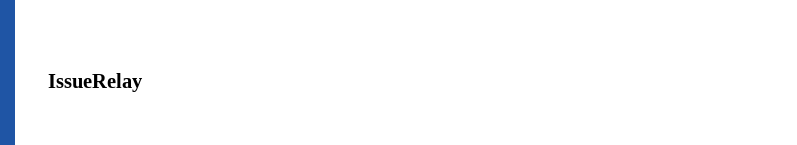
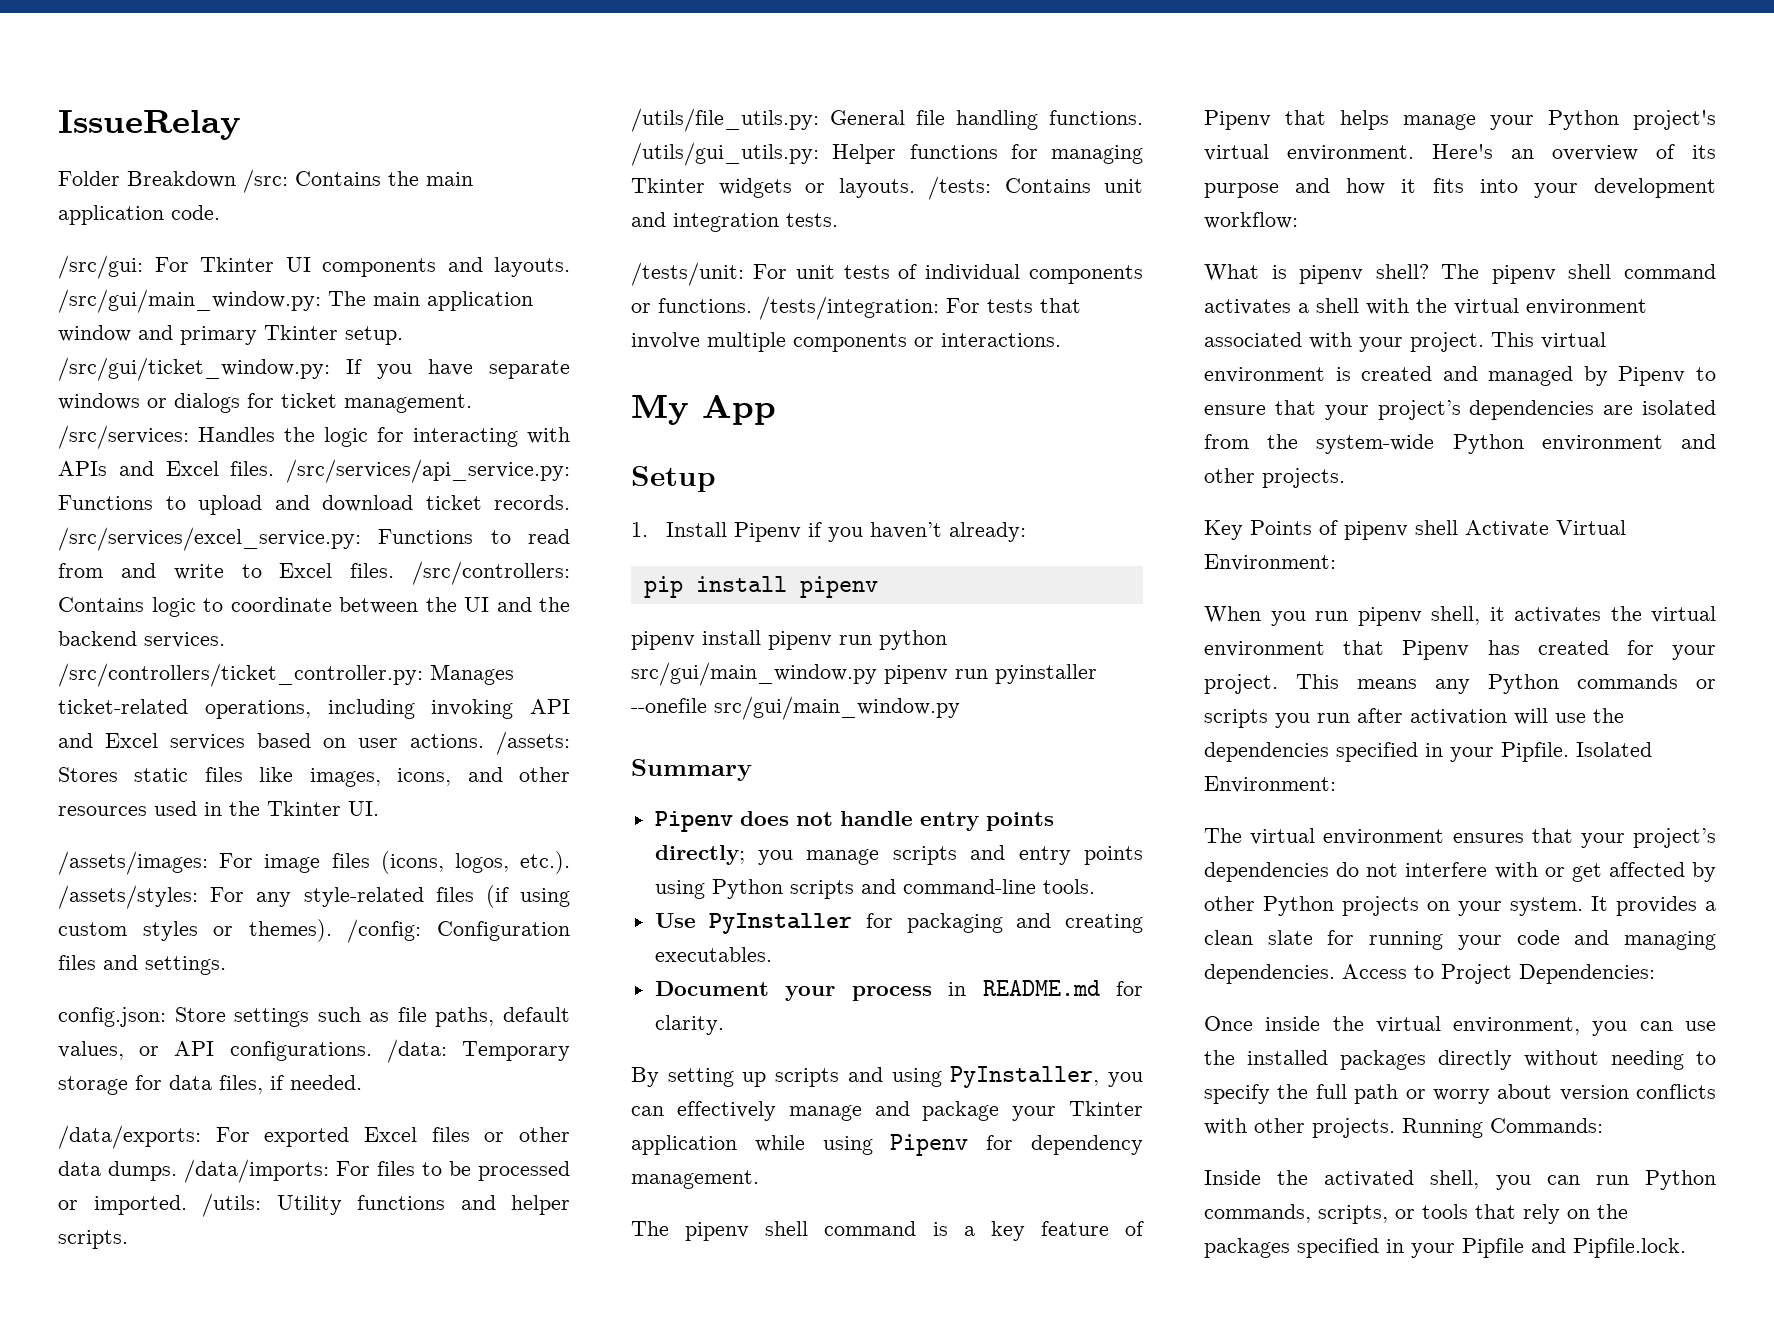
(143, 82) none -> [58,169,473,193] [58,205,220,225] [58,255,570,279] [58,289,533,313] [58,325,403,345] [58,357,570,381] [58,393,472,413] [58,425,570,449] [58,459,570,483] [58,495,570,515] [58,527,570,551] [58,561,570,585] [58,597,570,617] [58,631,225,648] [58,663,514,687] [58,699,570,719] [58,731,570,755] [58,767,571,787] [58,801,379,816] [58,851,570,875] [58,885,570,909] [58,919,570,943] [58,955,226,975] [58,1007,570,1027] [58,1039,570,1063] [58,1075,362,1095] [58,1125,570,1149] [58,1159,570,1183] [58,1193,570,1217] [58,1230,128,1249] [631,108,1143,132] [631,142,1143,166] [631,176,1143,200] [631,212,838,232] [631,262,1143,286] [631,296,1081,320] [631,332,1061,352] [631,394,776,425] [631,466,716,492] [631,522,1026,542] [643,576,878,598] [631,630,947,650] [631,662,1097,686] [631,696,960,720] [631,759,752,781] [654,811,1054,832] [654,845,1143,865] [654,879,1095,899] [654,913,1143,934] [654,947,772,962] [654,980,1143,1001] [654,1015,724,1035] [631,1066,1143,1088] [631,1101,1143,1121] [631,1134,1143,1156] [631,1170,759,1189] [631,1221,1144,1241] [1204,110,1716,130] [1204,144,1716,161] [1204,178,1716,198] [1204,212,1298,229] [1204,264,1716,284] [1204,298,1647,315] [1204,332,1606,352] [1204,366,1716,386] [1204,400,1716,420] [1204,434,1716,454] [1204,468,1345,488] [1204,520,1626,540] [1204,554,1336,571] [1204,606,1716,626] [1204,640,1716,660] [1204,674,1716,694] [1204,708,1624,728] [1204,742,1652,762] [1204,776,1336,793] [1204,828,1716,848] [1204,862,1716,882] [1204,896,1716,916] [1204,930,1716,950] [1204,964,1655,984] [1204,1016,1716,1036] [1204,1050,1716,1070] [1204,1084,1716,1104] [1204,1118,1603,1138] [1204,1170,1716,1190] [1204,1204,1628,1224] [1204,1238,1686,1258] // Folder Breakdown /src: Contains the main application code. // /src/gui: For Tkinter UI components and layouts. /src/gui/main_window.py: The main application window and primary Tkinter setup. /src/gui/ticket_window.py: If you have separate windows or dialogs for ticket management. /src/services: Handles the logic for interacting with APIs and Excel files. /src/services/api_service.py: Functions to upload and download ticket records. /src/services/excel_service.py: Functions to read from and write to Excel files. /src/controllers: Contains logic to coordinate between the UI and the backend services. /src/controllers/ticket_controller.py: Manages ticket-related operations, including invoking API and Excel services based on user actions. /assets: Stores static files like images, icons, and other resources used in the Tkinter UI. // /assets/images: For image files (icons, logos, etc.). /assets/styles: For any style-related files (if using custom styles or themes). /config: Configuration files and settings. // config.json: Store settings such as file paths, default values, or API configurations. /data: Temporary storage for data files, if needed. // /data/exports: For exported Excel files or other data dumps. /data/imports: For files to be processed or imported. /utils: Utility functions and helper scripts. // /utils/file_utils.py: General file handling functions. /utils/gui_utils.py: Helper functions for managing Tkinter widgets or layouts. /tests: Contains unit and integration tests. // /tests/unit: For unit tests of individual components or functions. /tests/integration: For tests that involve multiple components or interactions. // My App // Setup // 1. Install Pipenv if you haven’t already: // pip install pipenv // pipenv install pipenv run python src/gui/main_window.py pipenv run pyinstaller --onefile src/gui/main_window.py // Summary // Pipenv does not handle entry points directly; you manage scripts and entry points using Python scripts and command-line tools. // Use PyInstaller for packaging and creating executables. // Document your process in README.md for clarity. // By setting up scripts and using PyInstaller, you can effectively manage and package your Tkinter application while using Pipenv for dependency management. // The pipenv shell command is a key feature of Pipenv that helps manage your Python project's virtual environment. Here's an overview of its purpose and how it fits into your development workflow: // What is pipenv shell? The pipenv shell command activates a shell with the virtual environment associated with your project. This virtual environment is created and managed by Pipenv to ensure that your project’s dependencies are isolated from the system-wide Python environment and other projects. // Key Points of pipenv shell Activate Virtual Environment: // When you run pipenv shell, it activates the virtual environment that Pipenv has created for your project. This means any Python commands or scripts you run after activation will use the dependencies specified in your Pipfile. Isolated Environment: // The virtual environment ensures that your project’s dependencies do not interfere with or get affected by other Python projects on your system. It provides a clean slate for running your code and managing dependencies. Access to Project Dependencies: // Once inside the virtual environment, you can use the installed packages directly without needing to specify the full path or worry about version conflicts with other projects. Running Commands: // Inside the activated shell, you can run Python commands, scripts, or tools that rely on the packages specified in your Pipfile and Pipfile.lock.

